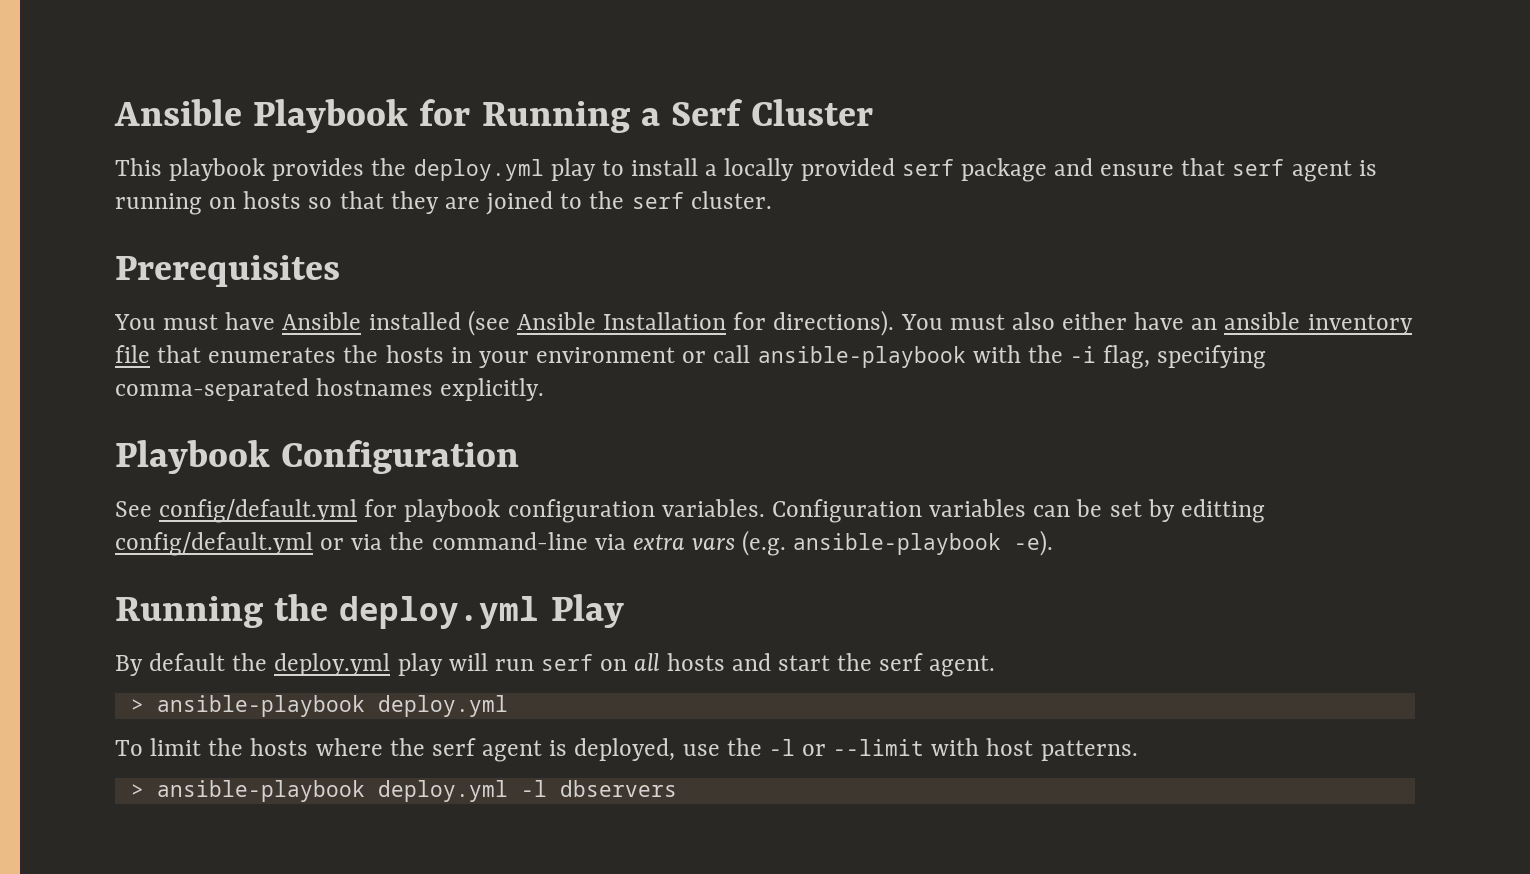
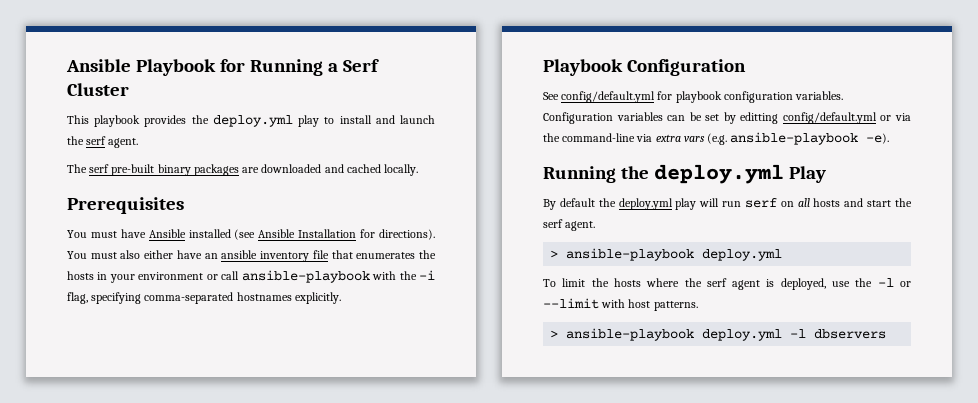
[705,158,1377,182] [115,191,772,215] a locally provided serf package and ensure that serf agent is running on hosts so that they are joined to the serf cluster. -> [375,115,435,124] [67,136,139,148] [67,164,419,176] and launch the serf agent. // The serf pre-built binary packages are downloaded and cached locally.

